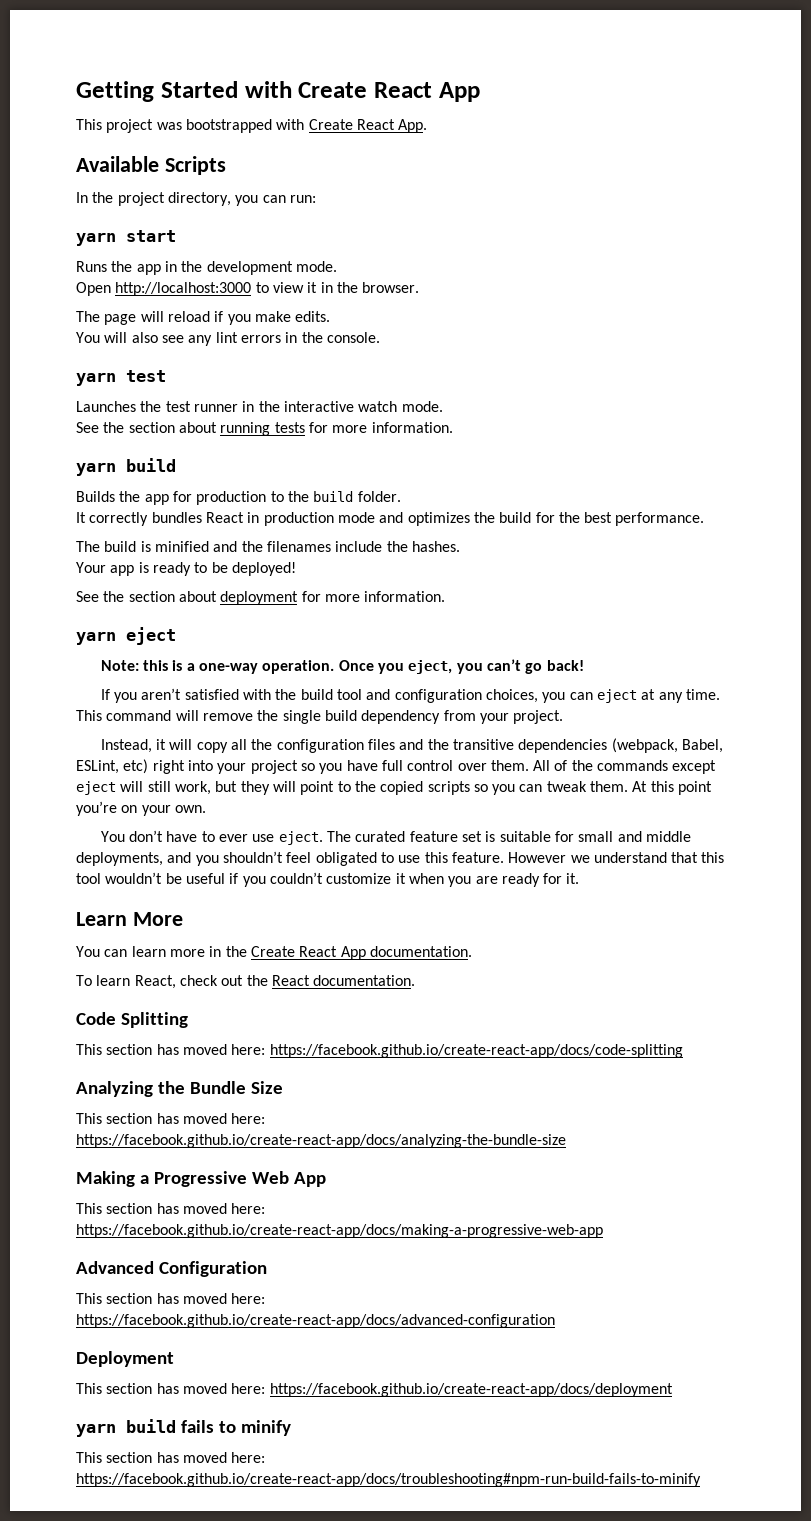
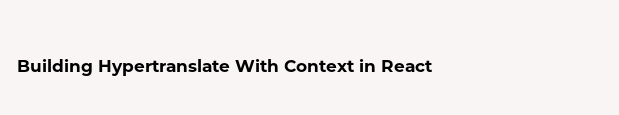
[76,81,480,102] [76,119,428,133] [76,156,226,175] [76,192,316,206] [76,230,176,246] [76,261,337,275] [76,282,420,296] [76,311,331,325] [76,332,380,346] [76,370,166,386] [76,401,443,412] [76,422,453,436] [76,458,176,476] [76,491,401,505] [76,512,705,526] [76,541,460,552] [76,562,296,576] [76,591,446,605] [76,627,176,645] [100,659,584,674] [100,688,720,703] [76,710,564,724] [100,738,723,753] [76,759,717,774] [76,781,713,795] [76,801,206,816] [100,830,691,845] [76,851,725,866] [76,872,580,887] [76,912,183,926] [76,946,472,960] [76,975,416,989] [76,1012,188,1028] [76,1044,683,1058] [76,1081,283,1097] [76,1113,266,1124] [76,1134,566,1148] [76,1171,326,1187] [76,1203,266,1214] [76,1224,603,1238] [76,1261,267,1277] [76,1293,266,1304] [76,1314,555,1328] [76,1351,174,1367] [76,1383,673,1397] [76,1419,291,1437] [76,1452,266,1463] [76,1473,701,1487] Getting Started with Create React App // This project was bootstrapped with Create React App. // Available Scripts // In the project directory, you can run: // yarn start // Runs the app in the development mode. // Open http://localhost:3000 to view it in the browser. // The page will reload if you make edits. // You will also see any lint errors in the console. // yarn test // Launches the test runner in the interactive watch mode. // See the section about running tests for more information. // yarn build // Builds the app for production to the build folder. // It correctly bundles React in production mode and optimizes the build for the best performance. // The build is minified and the filenames include the hashes. // Your app is ready to be deployed! // See the section about deployment for more information. // yarn eject // Note: this is a one-way operation. Once you eject, you can’t go back! // If you aren’t satisfied with the build tool and configuration choices, you can eject at any time. This command will remove the single build dependency from your project. // Instead, it will copy all the configuration files and the transitive dependencies (webpack, Babel, ESLint, etc) right into your project so you have full control over them. All of the commands except eject will still work, but they will point to the copied scripts so you can tweak them. At this point you’re on your own. // You don’t have to ever use eject. The curated feature set is suitable for small and middle deployments, and you shouldn’t feel obligated to use this feature. However we understand that this tool wouldn’t be useful if you couldn’t customize it when you are ready for it. // Learn More // You can learn more in the Create React App documentation. // To learn React, check out the React documentation. // Code Splitting // This section has moved here: https://facebook.github.io/create-react-app/docs/code-splitting // Analyzing the Bundle Size // This section has moved here: https://facebook.github.io/create-react-app/docs/analyzing-the-bundle-size // Making a Progressive Web App // This section has moved here: https://facebook.github.io/create-react-app/docs/making-a-progressive-web-app // Advanced Configuration // This section has moved here: https://facebook.github.io/create-react-app/docs/advanced-configuration // Deployment // This section has moved here: https://facebook.github.io/create-react-app/docs/deployment // yarn build fails to minify // This section has moved here: https://facebook.github.io/create-react-app/docs/troubleshooting#npm-run-build-fails-to-minify -> [17,59,433,76] Building Hypertranslate With Context in React

